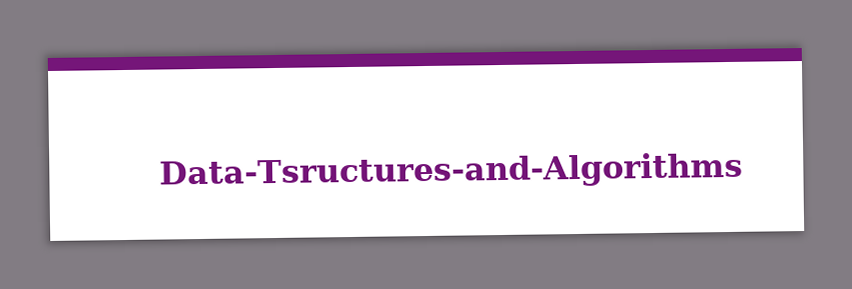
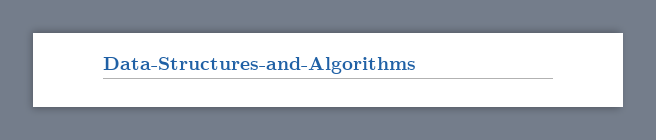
[159,151,743,192] Data-Tsructures-and-Algorithms -> [103,57,416,74] Data-Structures-and-Algorithms

